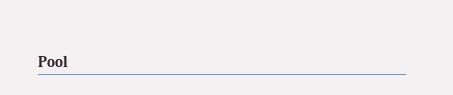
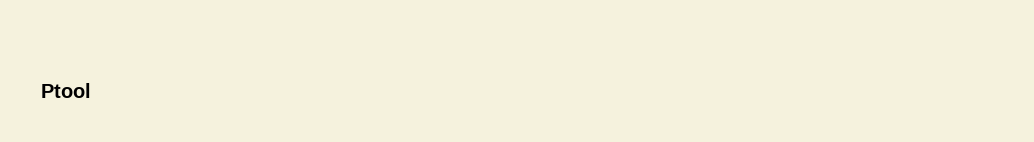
[38,55,68,67] Pool -> [41,83,91,98] Ptool

